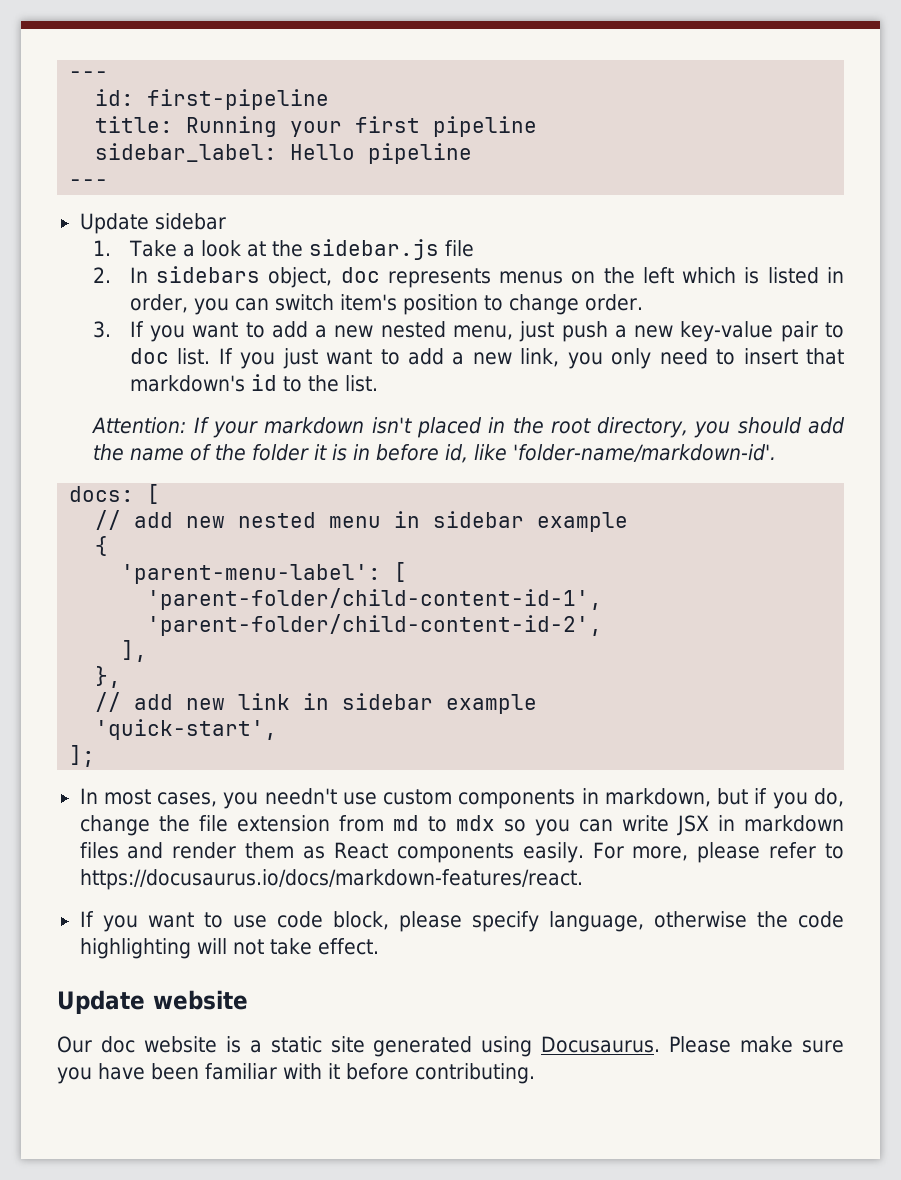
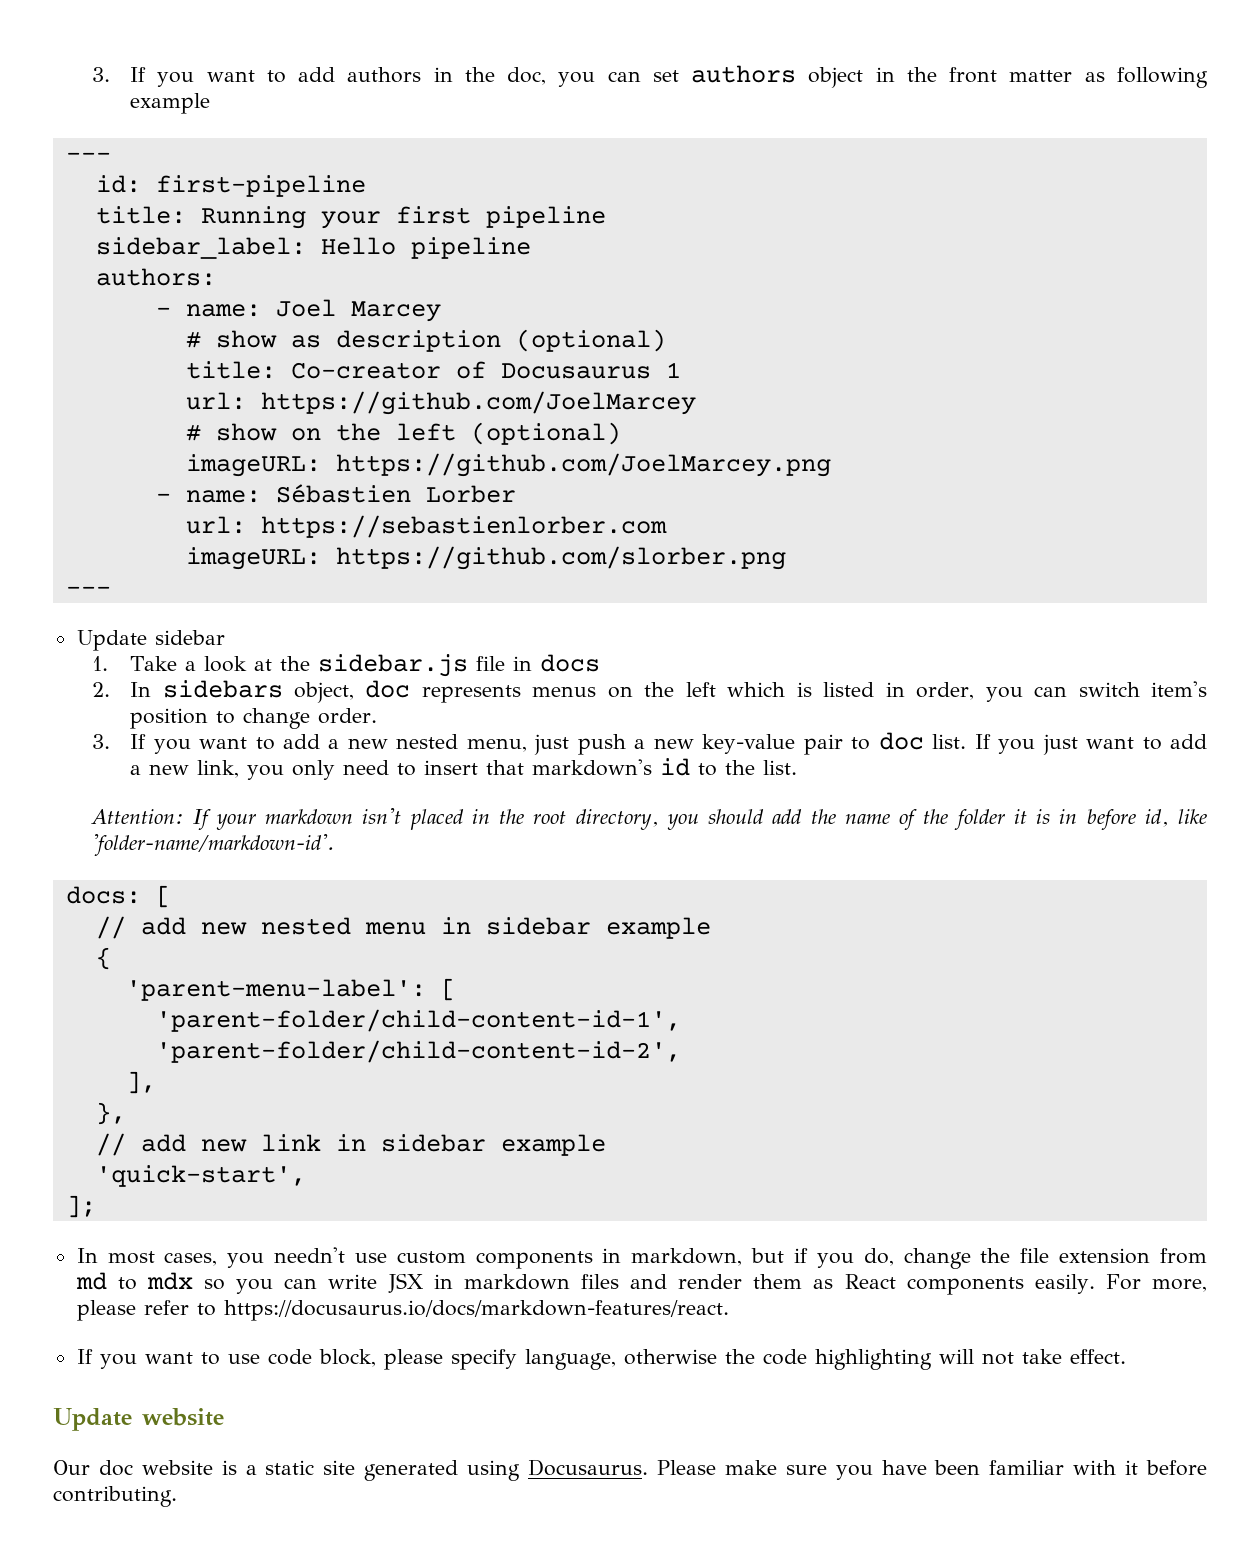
(69, 75) none -> [91,65,1209,88] [130,93,211,114] 3. If you want to add authors in the doc, you can set authors object in the front matter as following example //
(473, 153) none -> [95,268,216,286] [155,299,441,322] [185,329,666,352] [185,361,681,379] [185,391,696,415] [185,422,621,445] [185,453,831,477] [155,484,516,503] [185,515,667,538] [185,546,786,570] // authors: // - name: Joel Marcey // # show as description (optional) // title: Co-creator of Docusaurus 1 // url: https://github.com/JoelMarcey // # show on the left (optional) // imageURL: https://github.com/JoelMarcey.png // - name: Sébastien Lorber // url: https://sebastienlorber.com // imageURL: https://github.com/slorber.png
(474, 248) none -> [513,654,601,672] in docs

